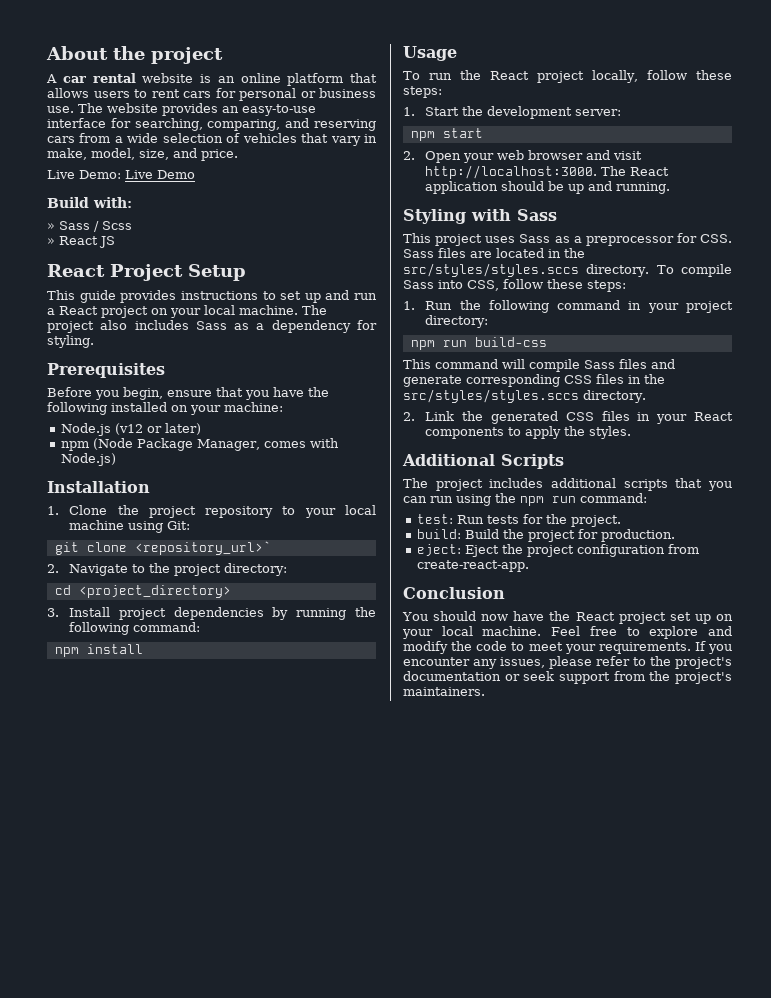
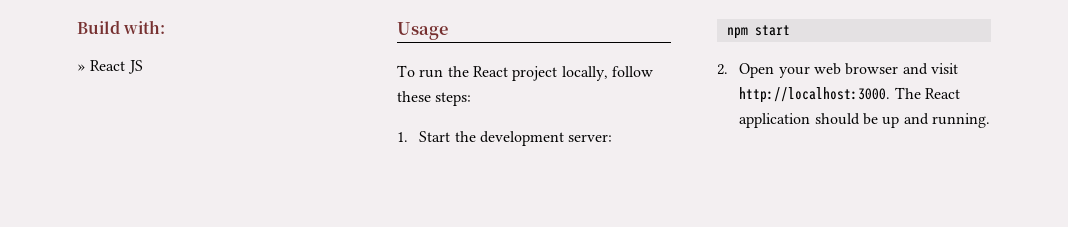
[46,46,223,64] [46,73,377,86] [47,88,376,101] [47,103,316,116] [47,118,377,131] [47,133,378,146] [47,148,238,161] [47,170,195,179] [47,197,132,208] [47,221,132,232] [47,236,115,248] [47,264,246,281] [47,290,377,303] [47,305,327,318] [47,320,377,333] [47,335,94,348] [47,363,165,378] [47,387,329,400] [47,402,283,415] [60,423,201,436] [60,438,339,451] [60,453,116,466] [47,481,150,493] [47,505,376,518] [69,520,191,533] [54,541,271,555] [47,563,288,576] [54,585,231,598] [47,607,376,620] [69,622,201,635] [54,644,143,657] About the project // A car rental website is an online platform that allows users to rent cars for personal or business use. The website provides an easy-to-use interface for searching, comparing, and reserving cars from a wide selection of vehicles that vary in make, model, size, and price. // Live Demo: Live Demo // Build with: // » Sass / Scss // » React JS // React Project Setup // This guide provides instructions to set up and run a React project on your local machine. The project also includes Sass as a dependency for styling. // Prerequisites // Before you begin, ensure that you have the following installed on your machine: // Node.js (v12 or later) // npm (Node Package Manager, comes with Node.js) // Installation // 1. Clone the project repository to your local machine using Git: // git clone <repository_url>` // 2. Navigate to the project directory: // cd <project_directory> // 3. Install project dependencies by running the following command: // npm install -> [77,20,166,34] [77,60,143,74] Build with: // » React JS
[403,209,557,224] [403,233,732,246] [403,248,585,258] [403,263,732,277] [403,279,626,292] [403,300,733,313] [425,315,489,328] [410,337,547,350] [403,359,675,372] [403,374,665,387] [403,389,646,403] [403,411,733,424] [425,426,632,439] [402,454,564,469] [403,478,732,491] [403,493,647,506] [416,514,621,527] [416,529,675,542] [416,544,699,557] [416,560,529,572] [403,587,505,599] [402,611,733,624] [402,626,732,639] [403,641,732,654] [403,656,732,669] [403,671,732,684] [403,687,485,696] // Styling with Sass // This project uses Sass as a preprocessor for CSS. Sass files are located in the src/styles/styles.sccs directory. To compile Sass into CSS, follow these steps: // 1. Run the following command in your project directory: // npm run build-css // This command will compile Sass files and generate corresponding CSS files in the src/styles/styles.sccs directory. // 2. Link the generated CSS files in your React components to apply the styles. // Additional Scripts // The project includes additional scripts that you can run using the npm run command: // test: Run tests for the project. // build: Build the project for production. // eject: Eject the project configuration from create-react-app. // Conclusion // You should now have the React project set up on your local machine. Feel free to explore and modify the code to meet your requirements. If you encounter any issues, please refer to the project's documentation or seek support from the project's maintainers. -> (991, 120) none

